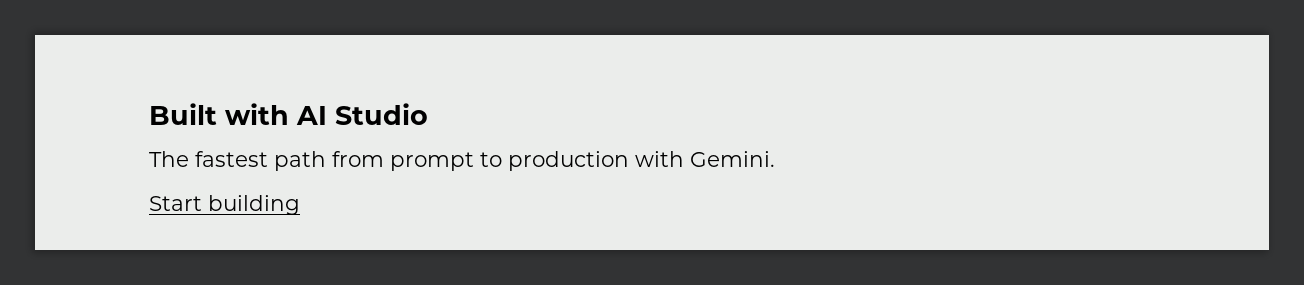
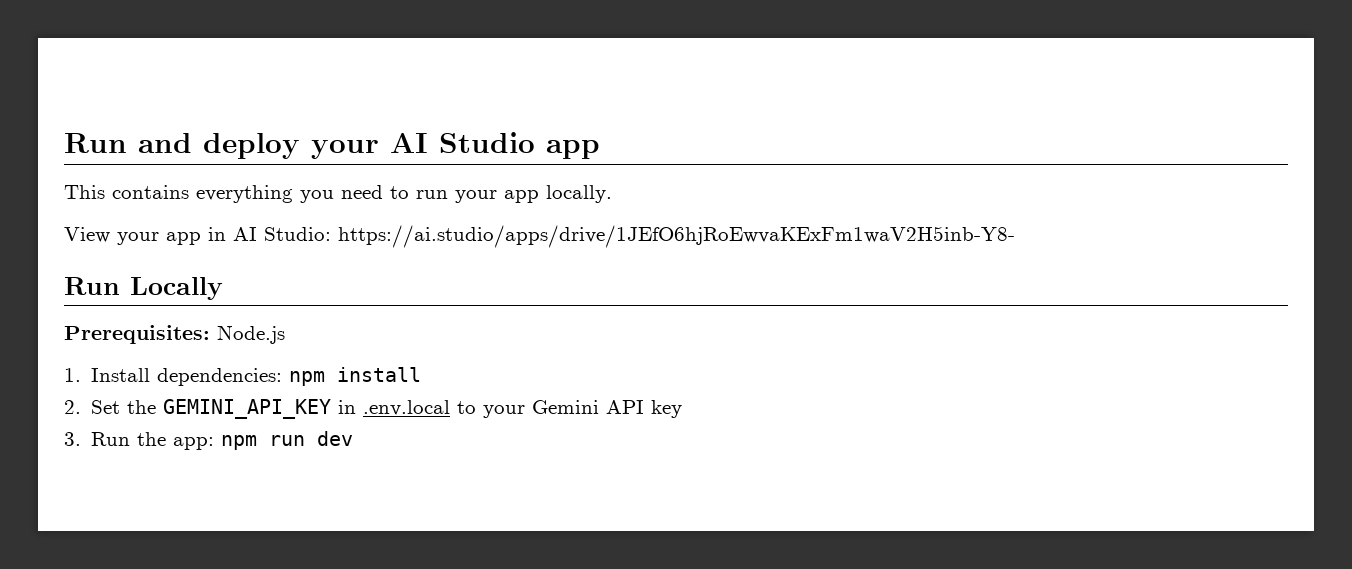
[149,103,428,125] [149,151,775,171] [149,195,300,215] Built with AI Studio // The fastest path from prompt to production with Gemini. // Start building -> [64,132,600,159] [64,185,612,203] [64,225,1015,248] [64,277,223,300] [64,325,285,344] [64,367,422,386] [64,399,683,419] [64,431,354,450] Run and deploy your AI Studio app // This contains everything you need to run your app locally. // View your app in AI Studio: https://ai.studio/apps/drive/1JEfO6hjRoEwvaKExFm1waV2H5inb-Y8- // Run Locally // Prerequisites: Node.js // 1. Install dependencies: npm install // 2. Set the GEMINI_API_KEY in .env.local to your Gemini API key // 3. Run the app: npm run dev

